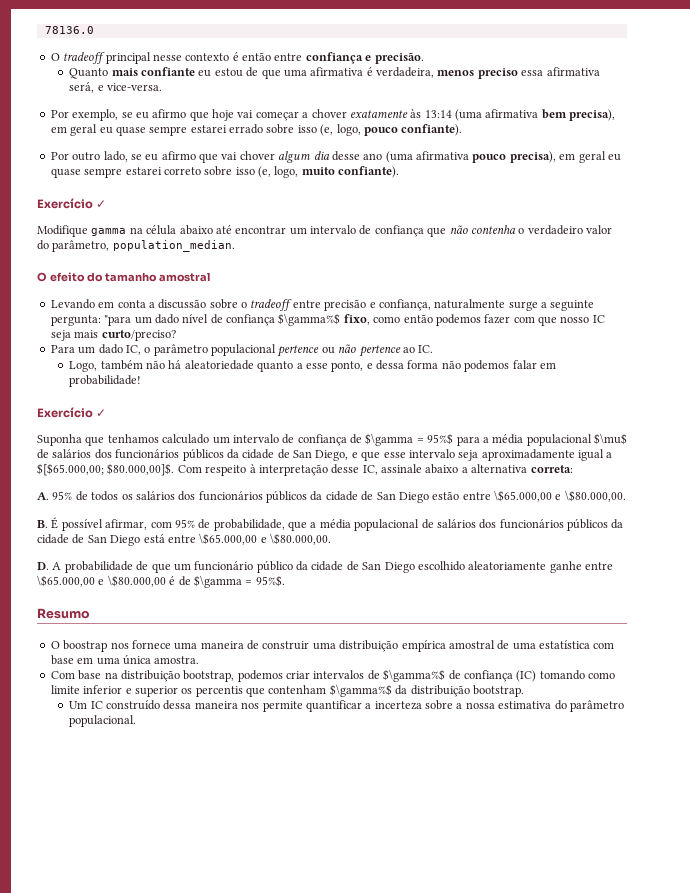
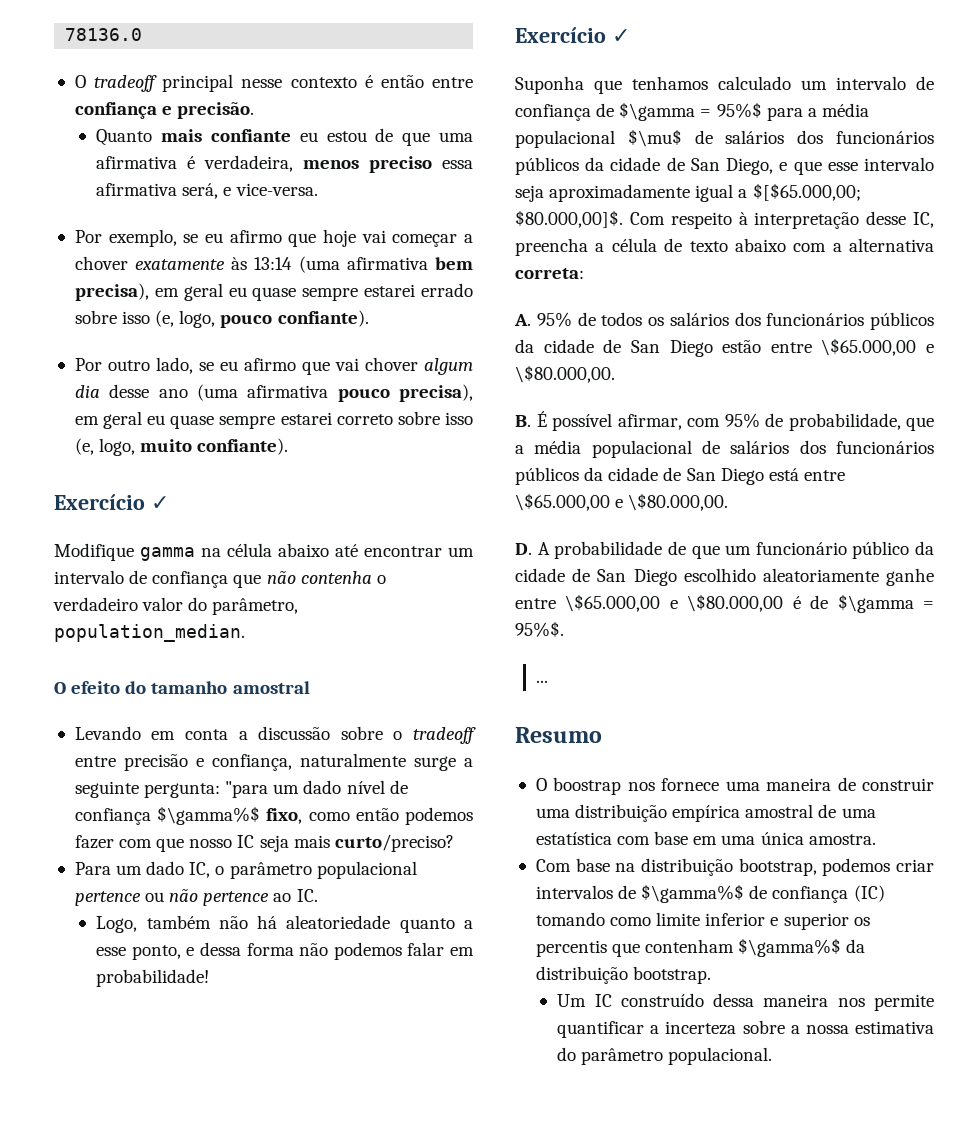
[381,464,459,474] assinale abaixo -> [515,238,827,256] preencha a célula de texto abaixo com
(285, 581) none -> [536,680,549,683] // ...

